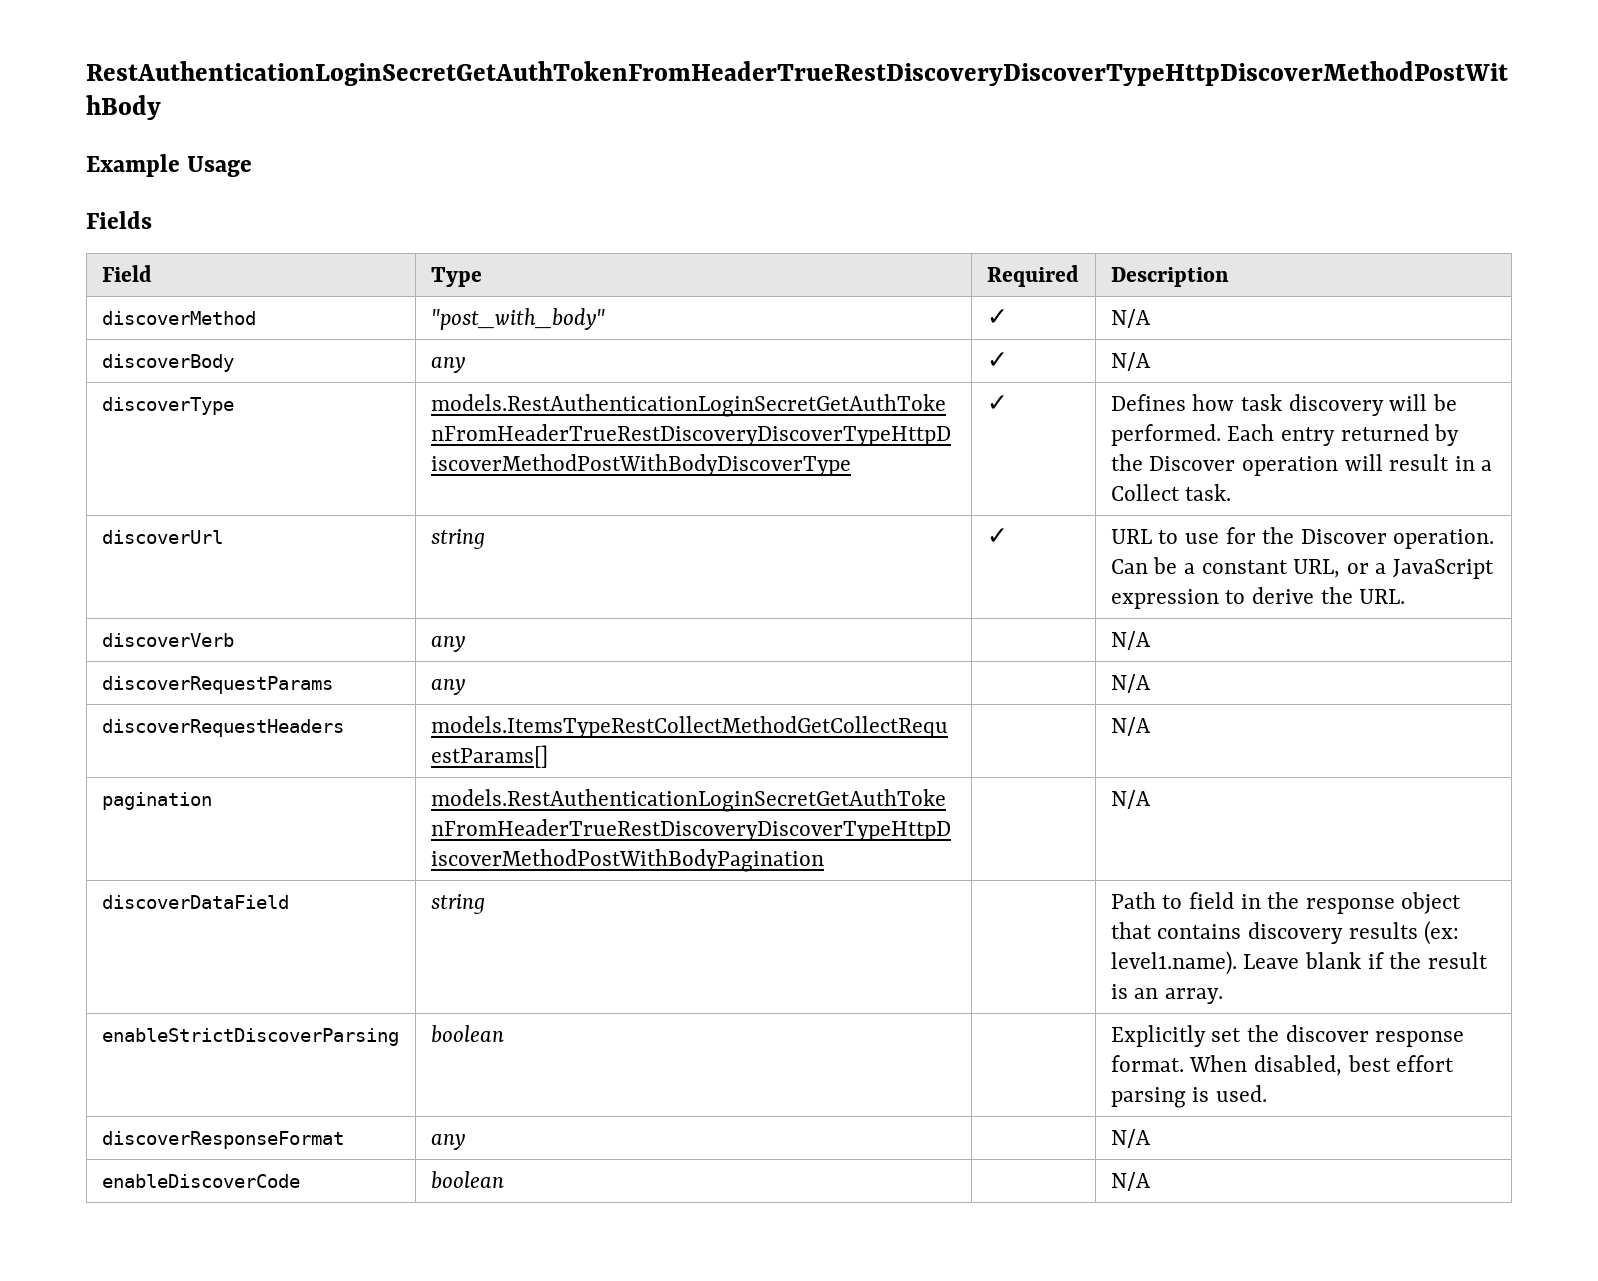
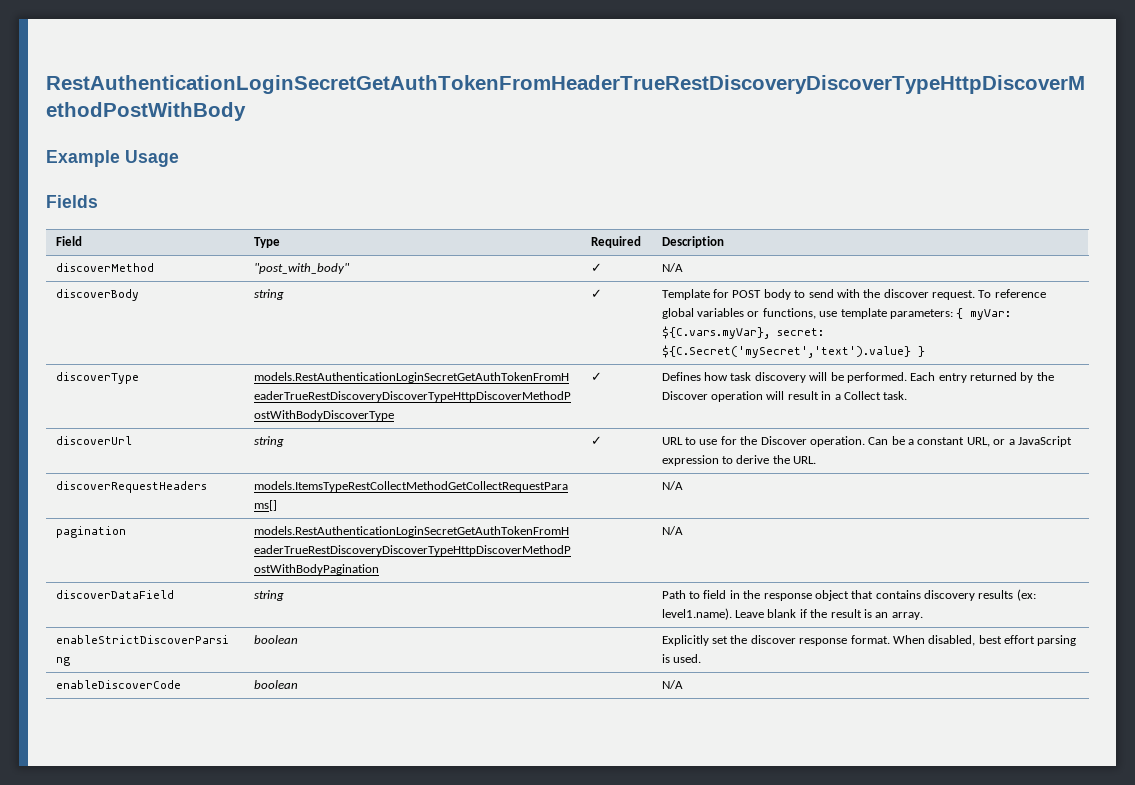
[430,356,465,373] [986,352,1008,368] [1110,352,1151,371] any | ✓ | N/A -> [253,289,284,300] [590,289,602,298] [661,289,1046,300] [661,308,1012,320] [661,326,824,339] [661,345,925,358] string | ✓ | Template for POST body to send with the discover request. To reference global variables or functions, use template parameters: { myVar: ${C.vars.myVar}, secret: ${C.Secret('mySecret','text').value} }
[101,633,234,647] [430,635,465,652] [1110,631,1151,650] [101,676,333,694] [430,678,465,695] [1110,674,1151,693] // discoverVerb | any | | N/A // discoverRequestParams | any | | N/A -> (817, 460) none
[101,1131,344,1149] [430,1133,465,1150] [1110,1129,1151,1148] // discoverResponseFormat | any | | N/A -> (702, 658) none

